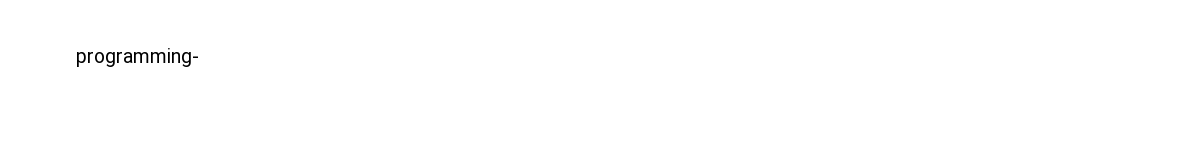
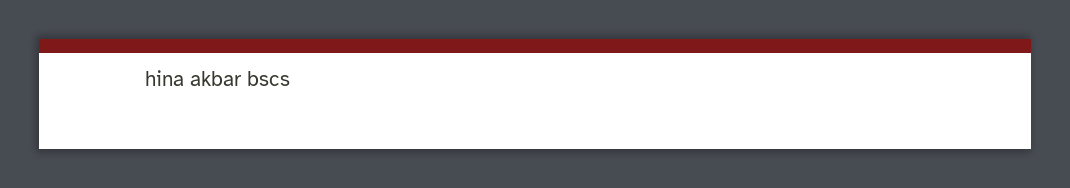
[76,48,199,67] programming- -> [145,70,290,86] hina akbar bscs

